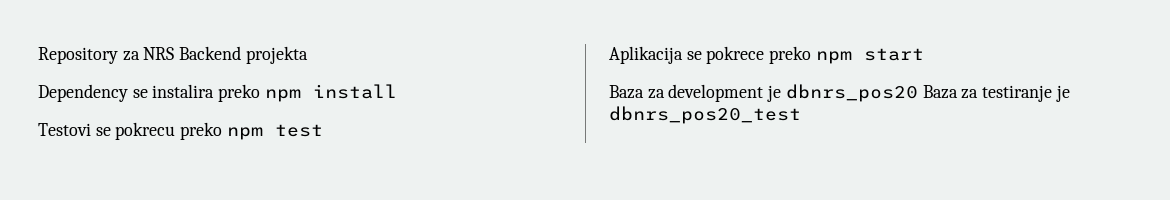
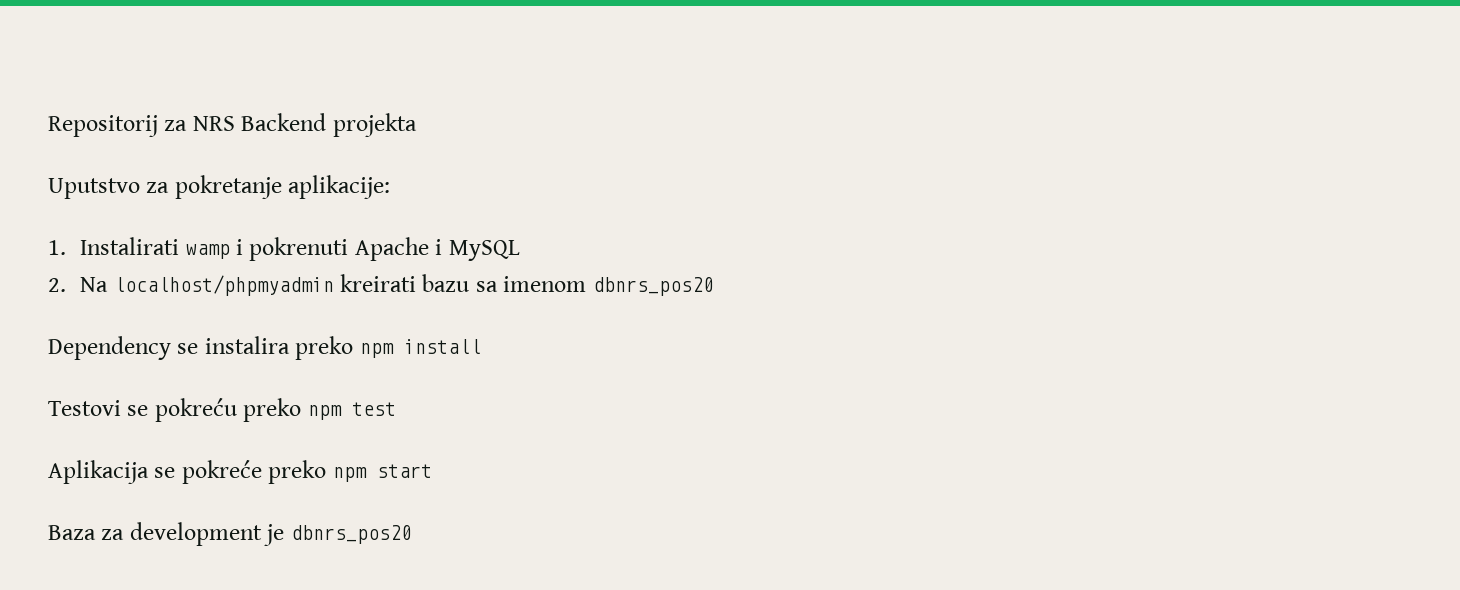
[38,47,118,64] Repository -> [48,115,158,137] Repositorij
(308, 55) none -> [48,175,391,199] [48,237,520,261] [48,274,714,296] // Uputstvo za pokretanje aplikacije: // 1. Instalirati wamp i pokrenuti Apache i MySQL // 2. Na localhost/phpmyadmin kreirati bazu sa imenom dbnrs_pos20
[115,122,176,140] pokrecu -> [154,398,237,422] pokreću
[706,46,765,64] pokrece -> [181,460,262,484] pokreće
[922,85,1070,102] [609,106,801,124] Baza za testiranje je dbnrs_pos20_test -> (412, 534) none

